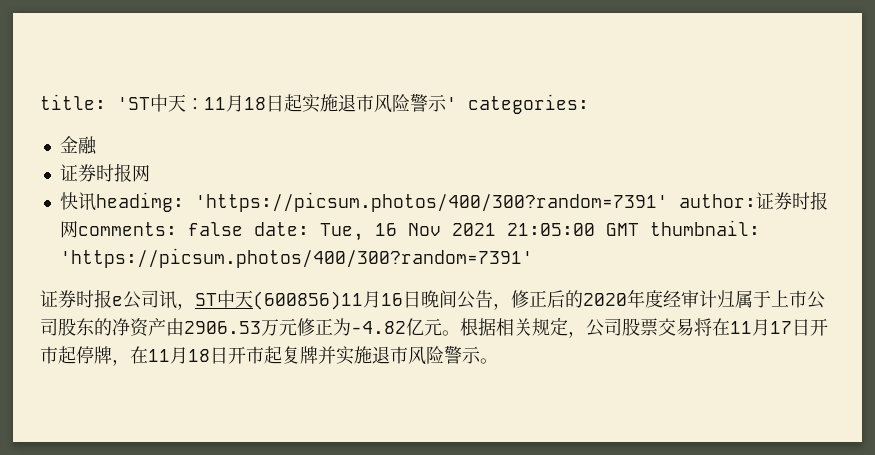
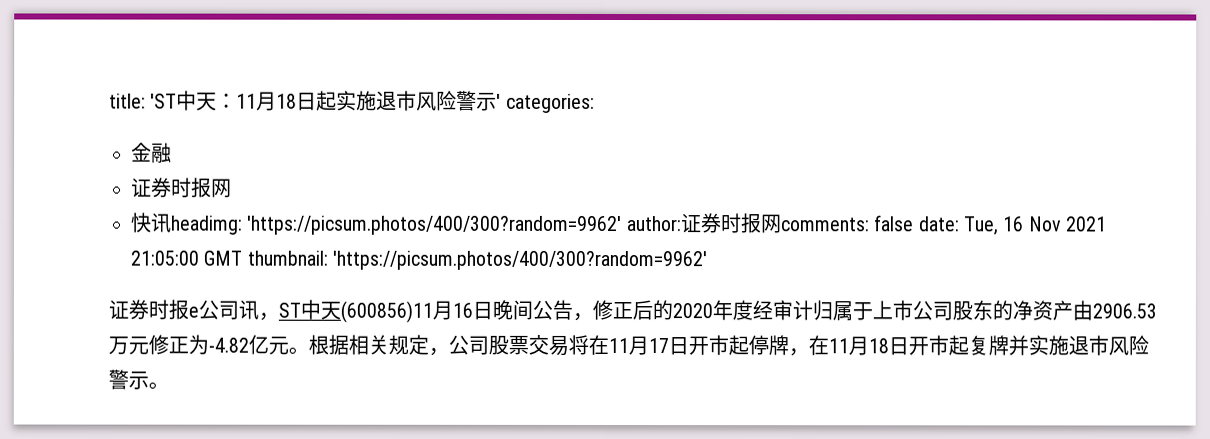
[194,192,668,212] 'https://picsum.photos/400/300?random=7391' -> [246,215,623,236] 'https://picsum.photos/400/300?random=9962'
[59,248,533,268] 'https://picsum.photos/400/300?random=7391' -> [332,250,708,271] 'https://picsum.photos/400/300?random=9962'

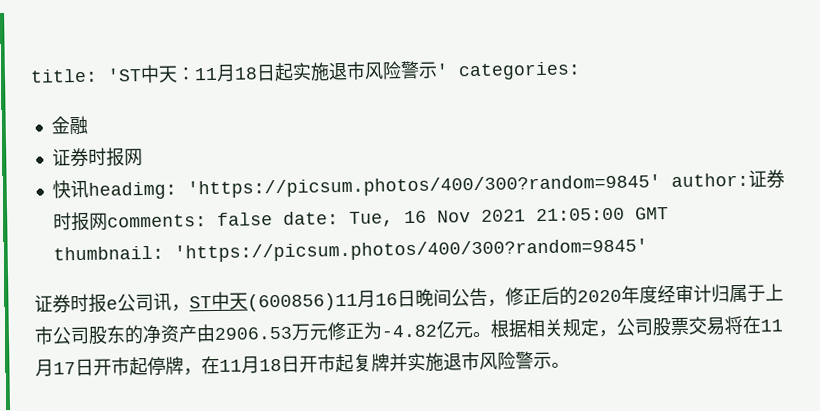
[246,215,623,236] 'https://picsum.photos/400/300?random=9962' -> [186,174,661,199] 'https://picsum.photos/400/300?random=9845'
[332,250,708,271] 'https://picsum.photos/400/300?random=9962' -> [173,238,648,263] 'https://picsum.photos/400/300?random=9845'

